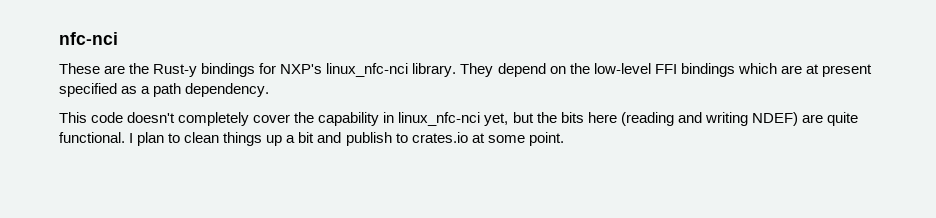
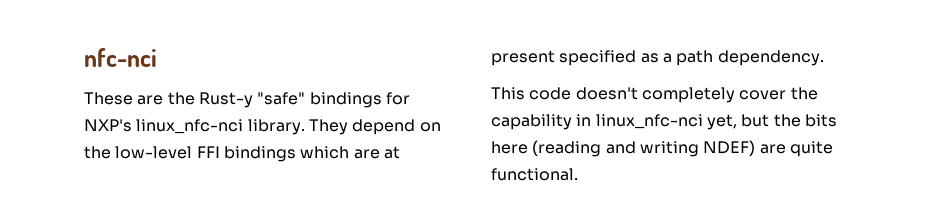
(198, 70) none -> [257,92,306,105] "safe"
[129,132,564,146] I plan to clean things up a bit and publish to crates.io at some point. -> (578, 174) none

